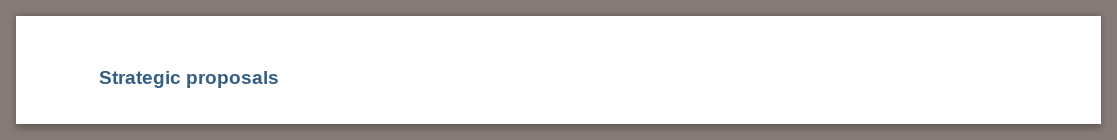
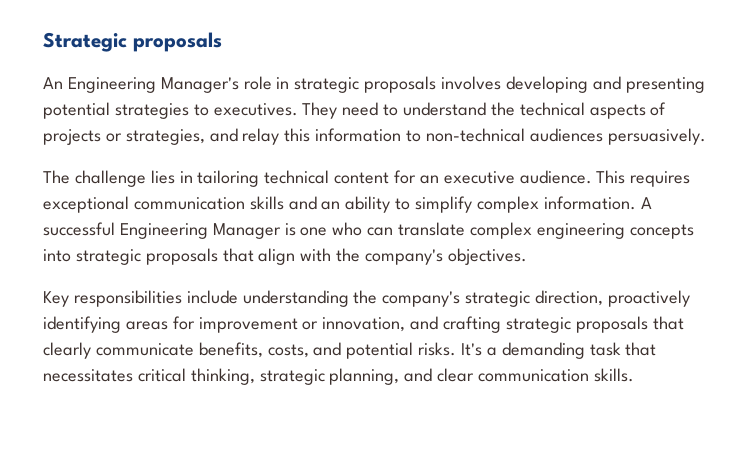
(280, 79) none -> [43,76,705,93] [43,102,667,119] [43,128,706,145] [43,170,691,187] [43,196,652,213] [43,222,694,239] [43,248,527,265] [43,290,690,307] [43,316,684,333] [43,342,657,359] [43,368,634,385] // An Engineering Manager's role in strategic proposals involves developing and presenting potential strategies to executives. They need to understand the technical aspects of projects or strategies, and relay this information to non-technical audiences persuasively. // The challenge lies in tailoring technical content for an executive audience. This requires exceptional communication skills and an ability to simplify complex information. A successful Engineering Manager is one who can translate complex engineering concepts into strategic proposals that align with the company's objectives. // Key responsibilities include understanding the company's strategic direction, proactively identifying areas for improvement or innovation, and crafting strategic proposals that clearly communicate benefits, costs, and potential risks. It's a demanding task that necessitates critical thinking, strategic planning, and clear communication skills.

